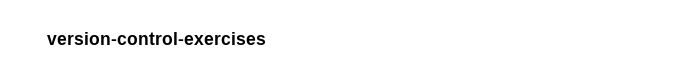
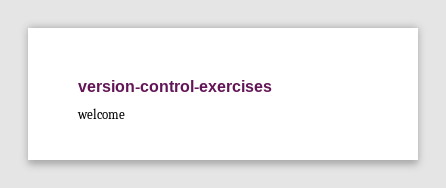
(266, 38) none -> [77,108,125,119] // welcome

